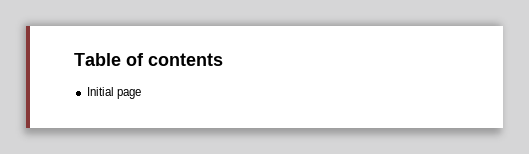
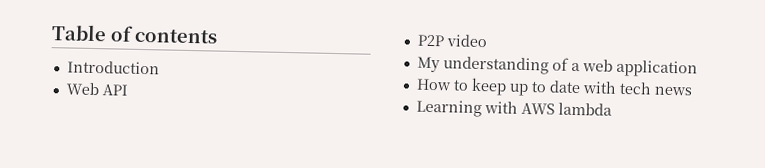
[86,87,141,99] Initial page -> [66,60,160,75] [65,82,128,96] [416,34,488,48] [416,56,698,78] [415,77,692,97] [415,99,612,118] Introduction // Web API // P2P video // My understanding of a web application // How to keep up to date with tech news // Learning with AWS lambda

